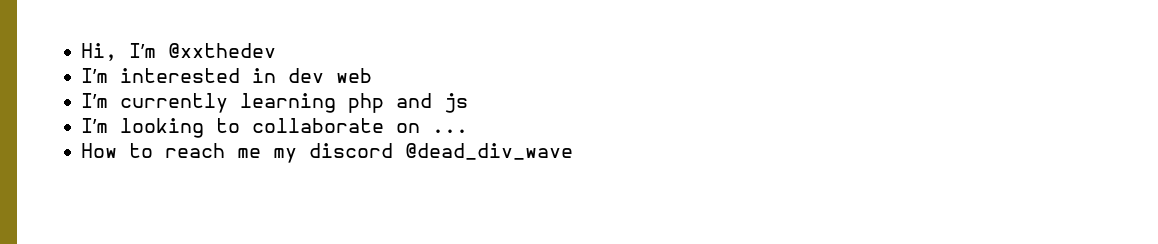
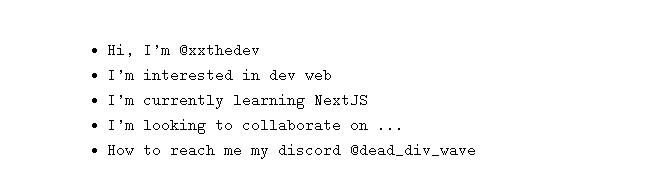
[348,93,469,113] php and js -> [314,93,369,107] NextJS

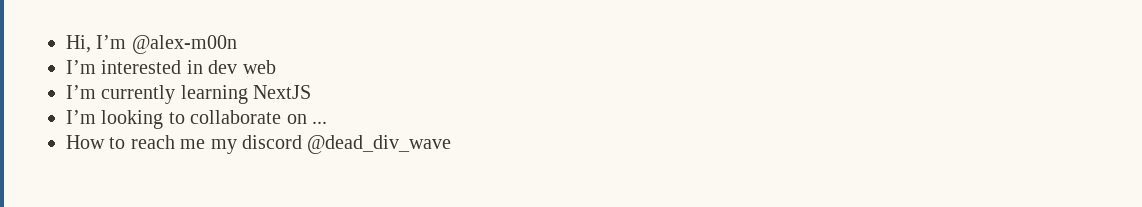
[179,43,261,57] @xxthedev -> [131,35,237,54] @alex-m00n

